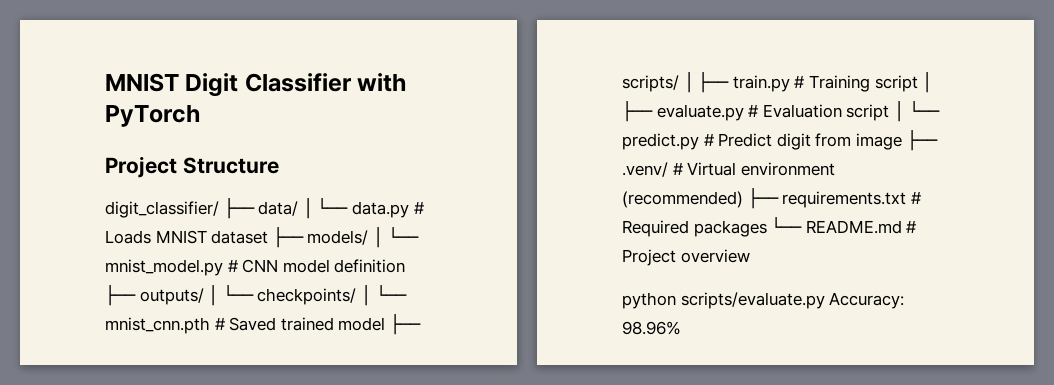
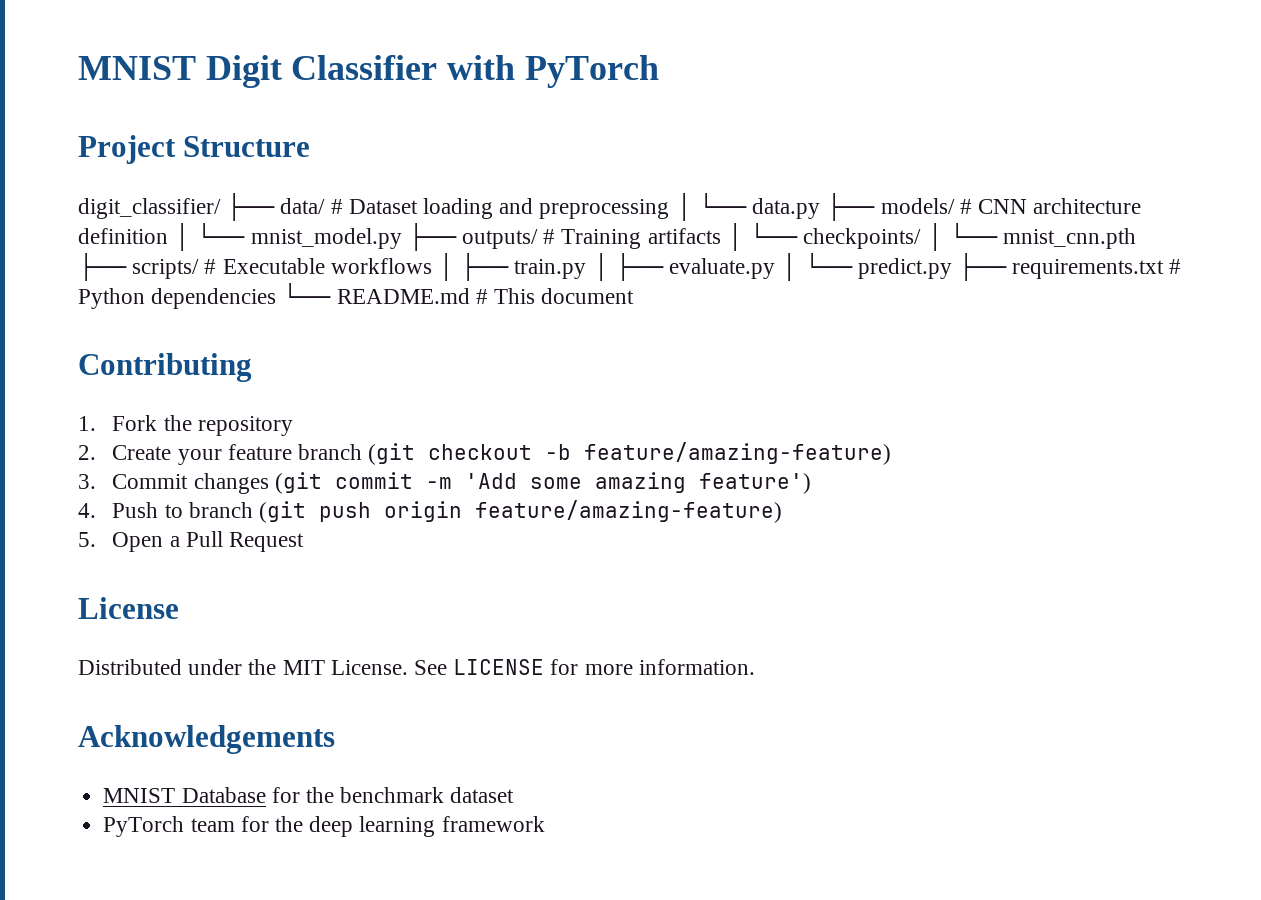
[302,198,425,219] [105,227,419,248] [105,259,406,276] [105,285,204,306] │ └── data.py # Loads MNIST dataset ├── models/ │ └── mnist_model.py # CNN model definition ├── outputs/ -> [330,193,1142,221] [78,223,721,251] # Dataset loading and preprocessing │ └── data.py ├── models/ # CNN architecture definition │ └── mnist_model.py ├── outputs/ # Training artifacts
[214,314,421,335] [622,72,933,93] [622,101,940,122] [622,130,938,151] [622,162,835,177] [622,191,743,208] # Saved trained model ├── scripts/ │ ├── train.py # Training script │ ├── evaluate.py # Evaluation script │ └── predict.py # Predict digit from image ├── .venv/ # Virtual environment (recommended) -> [78,253,952,281] ├── scripts/ # Executable workflows │ ├── train.py │ ├── evaluate.py │ └── predict.py
[622,220,767,237] Required packages -> [78,288,277,309] Python dependencies
[622,249,750,266] [622,292,905,309] [622,321,681,335] Project overview // python scripts/evaluate.py Accuracy: 98.96% -> [494,288,635,304] [78,353,252,382] [78,415,293,436] [78,442,892,465] [78,472,811,494] [78,500,783,523] [78,531,305,552] [78,597,179,619] [78,659,755,675] [78,725,335,754] [103,787,515,803] [103,816,545,837] This document // Contributing // 1. Fork the repository // 2. Create your feature branch (git checkout -b feature/amazing-feature) // 3. Commit changes (git commit -m 'Add some amazing feature') // 4. Push to branch (git push origin feature/amazing-feature) // 5. Open a Pull Request // License // Distributed under the MIT License. See LICENSE for more information. // Acknowledgements // MNIST Database for the benchmark dataset // PyTorch team for the deep learning framework

